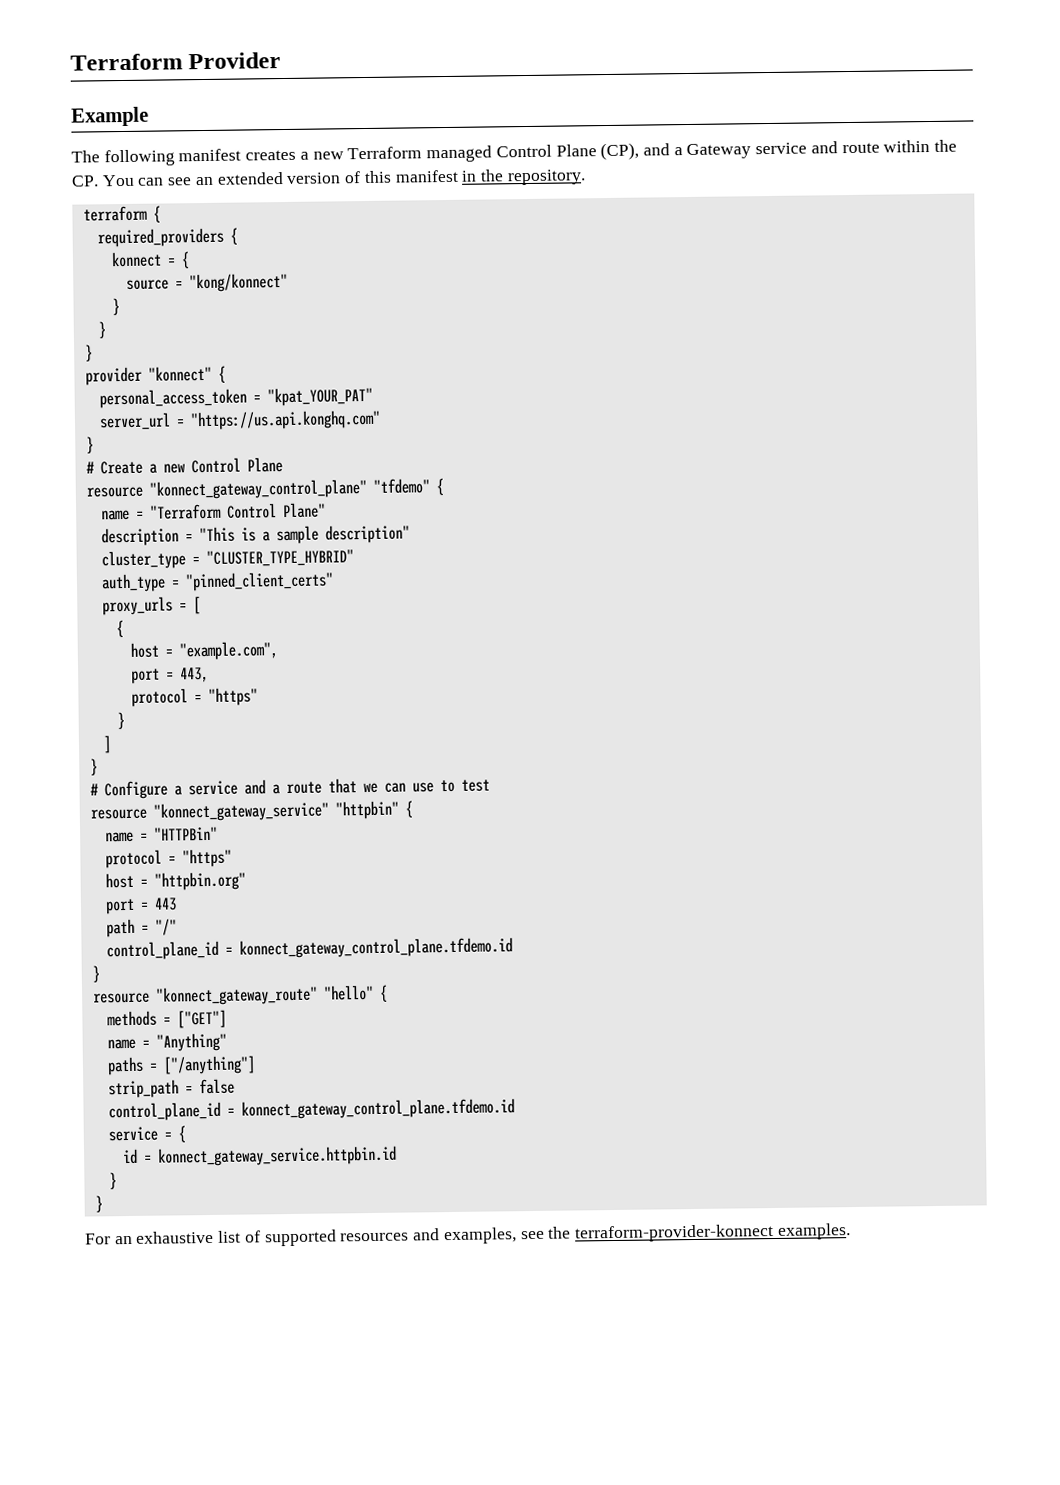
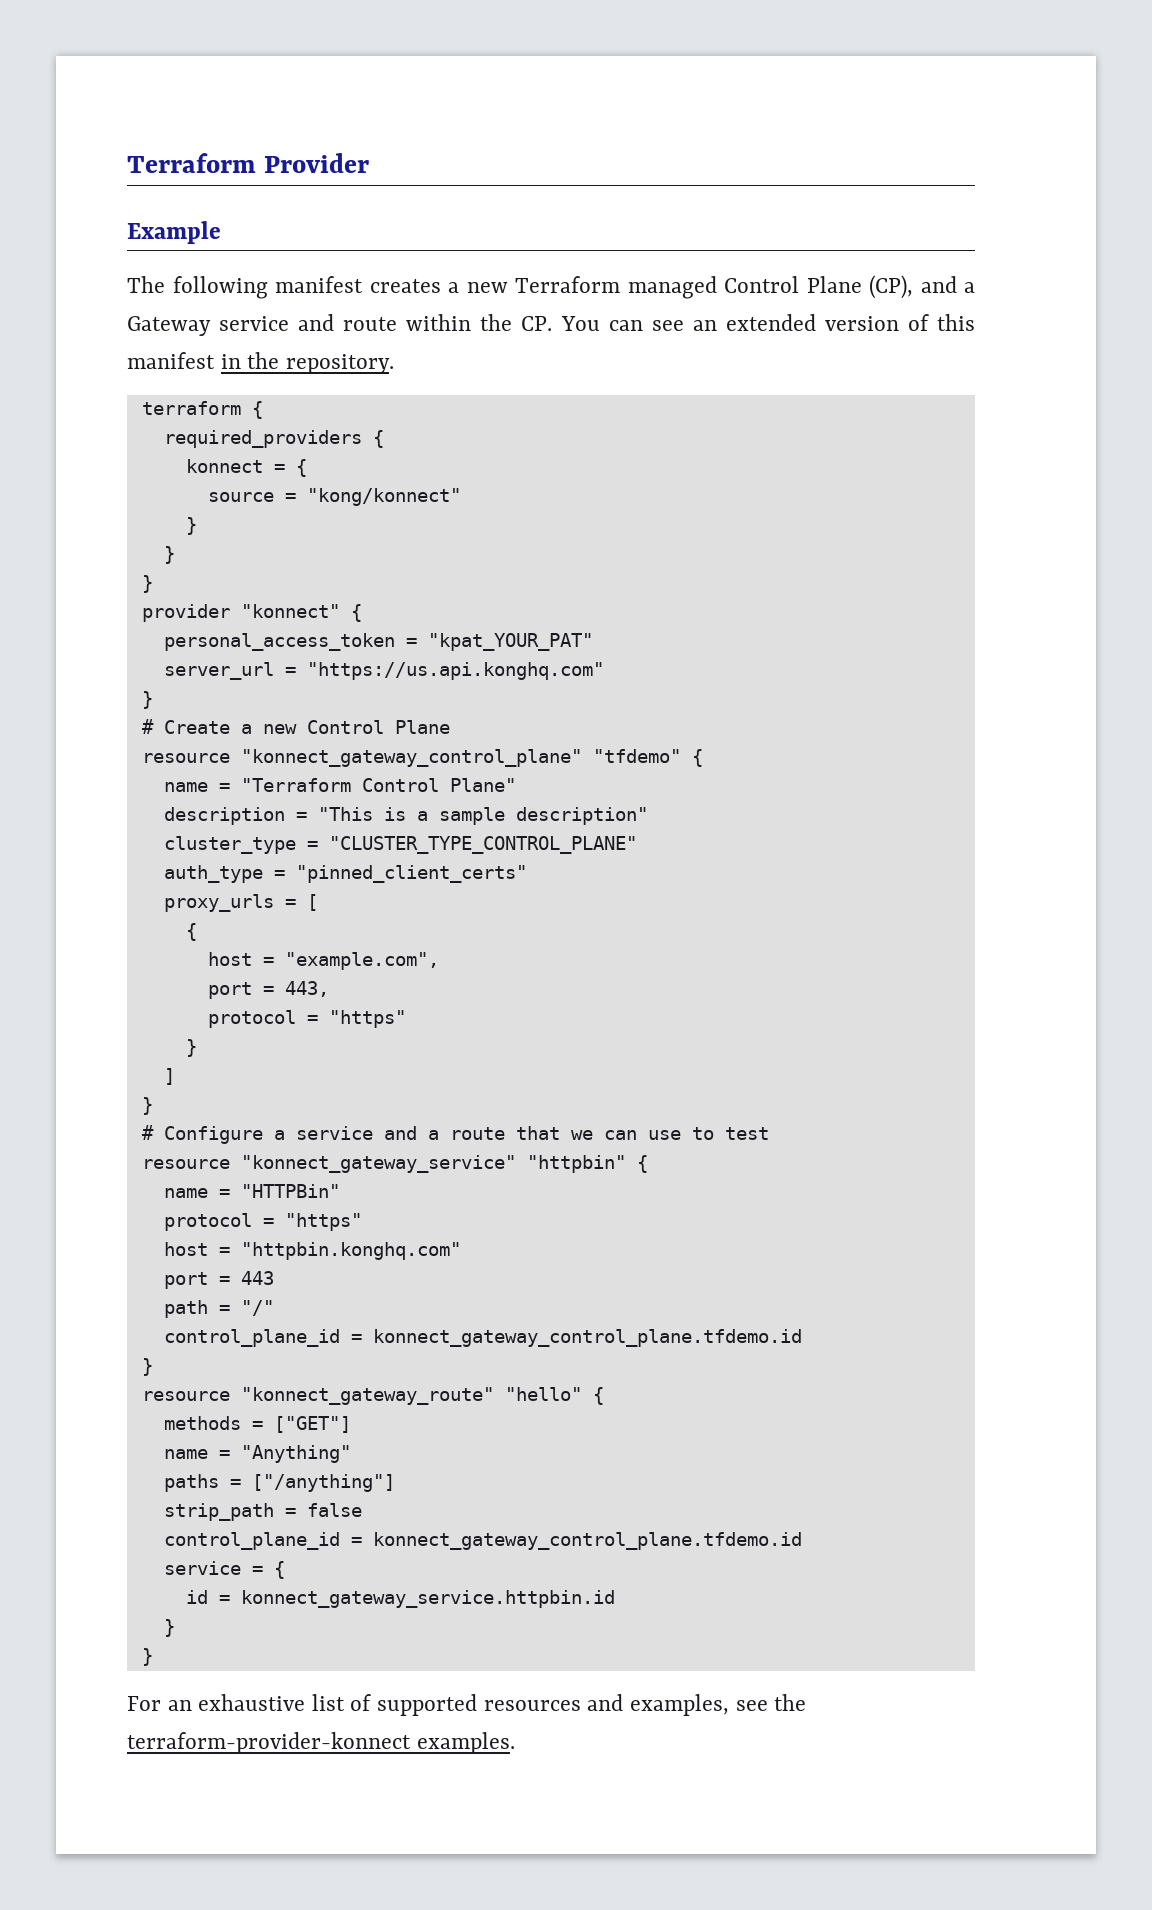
[205,549,354,568] "CLUSTER_TYPE_HYBRID" -> [328,836,637,854] "CLUSTER_TYPE_CONTROL_PLANE"
[153,871,246,891] "httpbin.org" -> [240,1242,461,1260] "httpbin.konghq.com"

